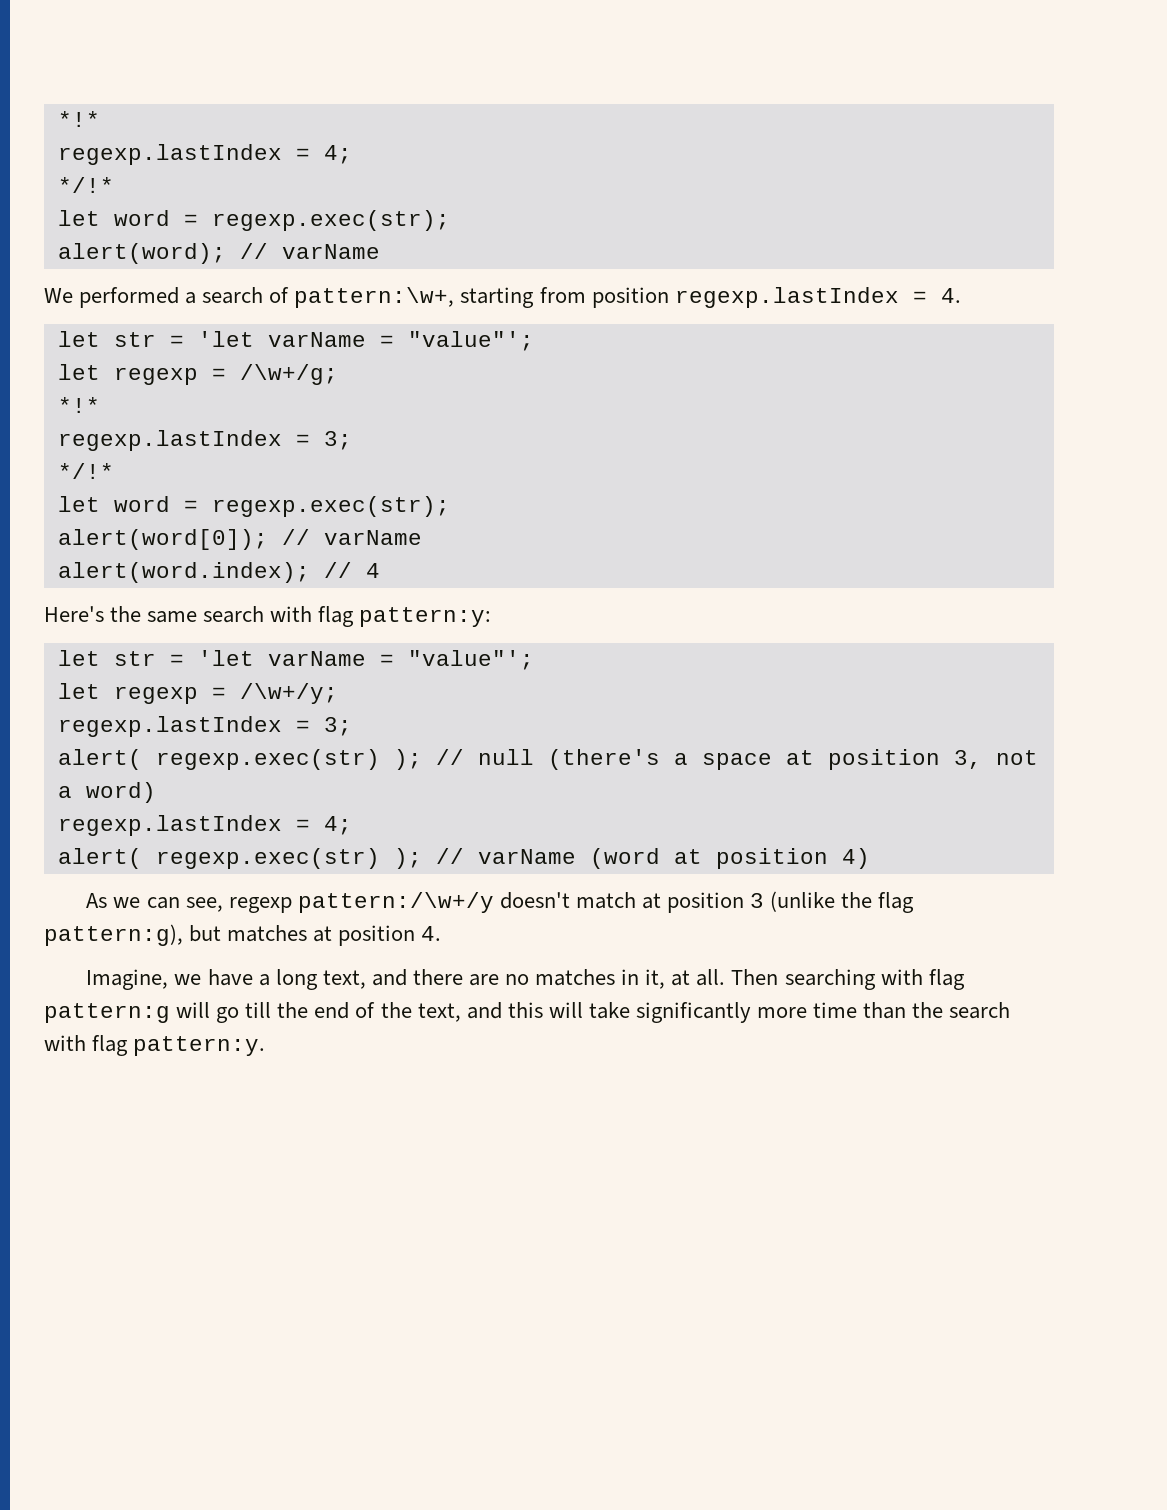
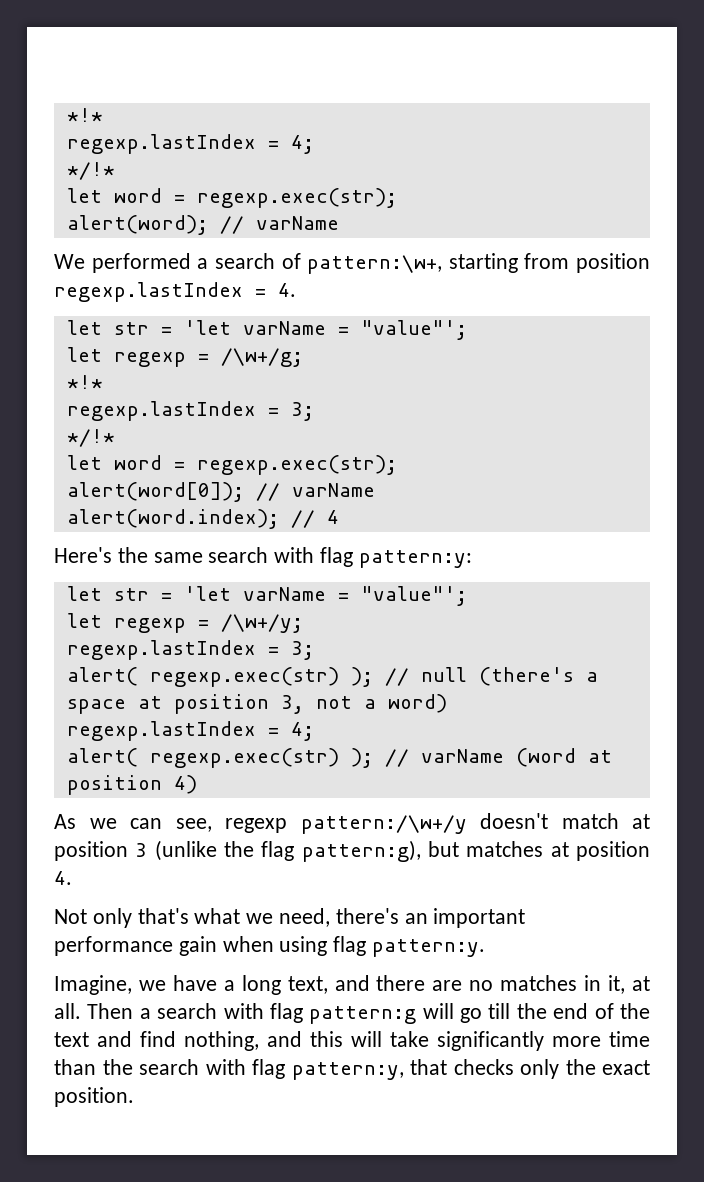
(442, 933) none -> [54,908,526,928] [54,936,486,957] // Not only that's what we need, there's an important performance gain when using flag pattern:y.
[784,969,876,990] searching -> [139,1003,218,1019] a search
[417,1003,461,1022] text, -> [54,1031,259,1051] text and find nothing,
[133,1036,266,1056] pattern:y. -> [291,1059,650,1080] [54,1087,134,1107] pattern:y, that checks only the exact position.

